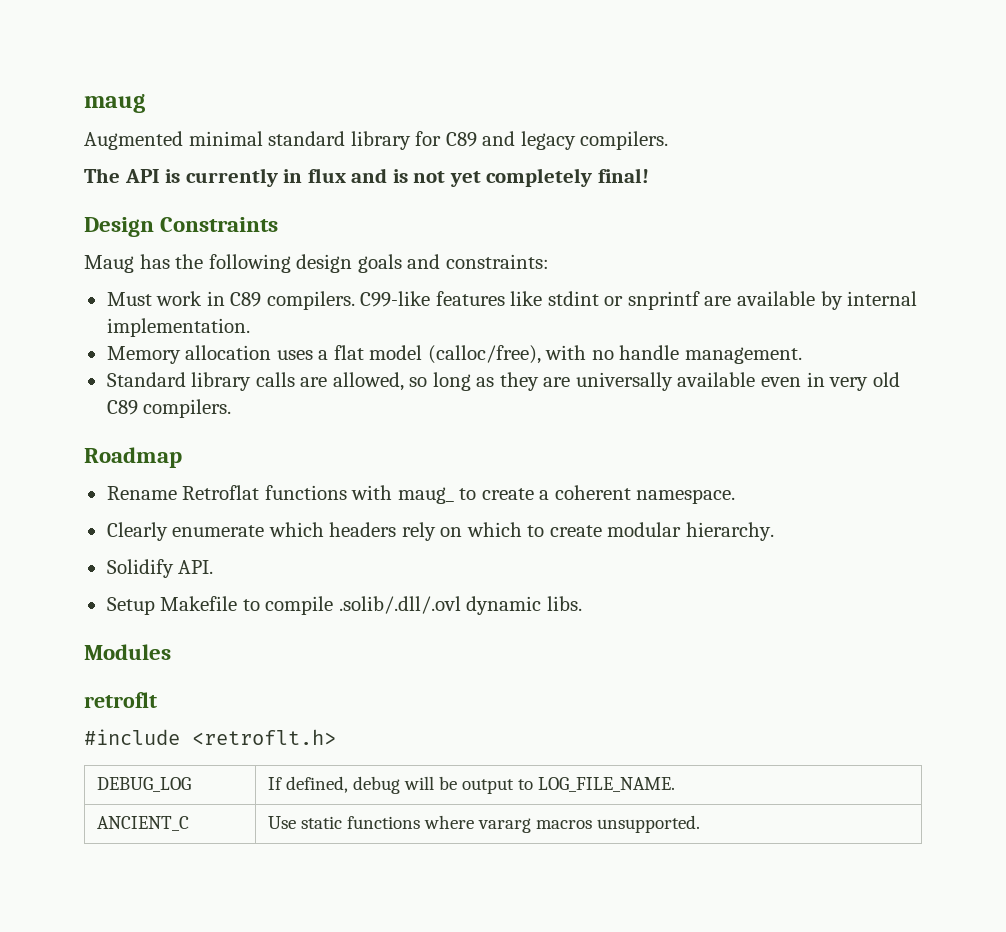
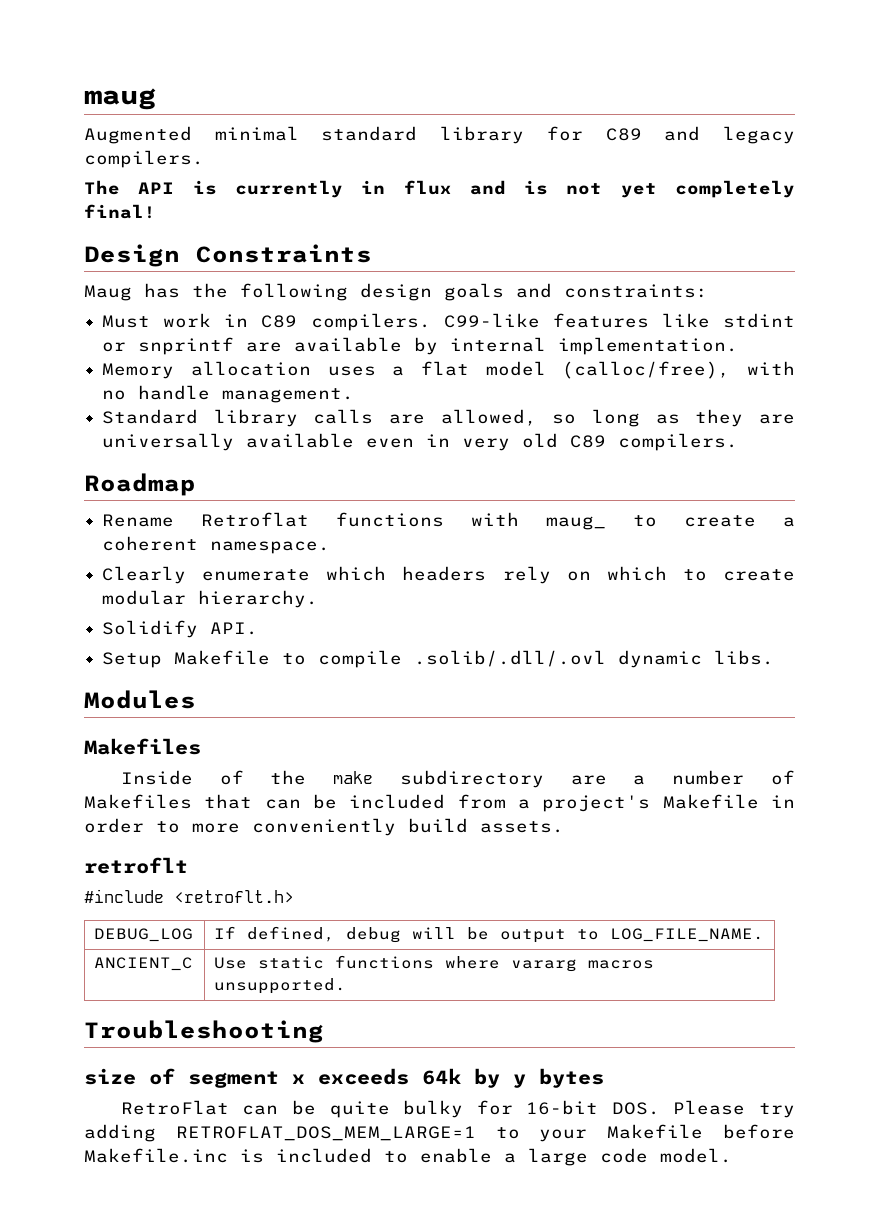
(171, 652) none -> [84,738,201,755] [120,770,795,788] [84,794,795,812] [84,818,564,836] // Makefiles // Inside of the make subdirectory are a number of Makefiles that can be included from a project's Makefile in order to more conveniently build assets.
(700, 824) none -> [84,1020,324,1043] [84,1068,604,1088] [120,1100,795,1118] [84,1124,795,1142] [84,1148,732,1166] // Troubleshooting // size of segment x exceeds 64k by y bytes // RetroFlat can be quite bulky for 16-bit DOS. Please try adding RETROFLAT_DOS_MEM_LARGE=1 to your Makefile before Makefile.inc is included to enable a large code model.

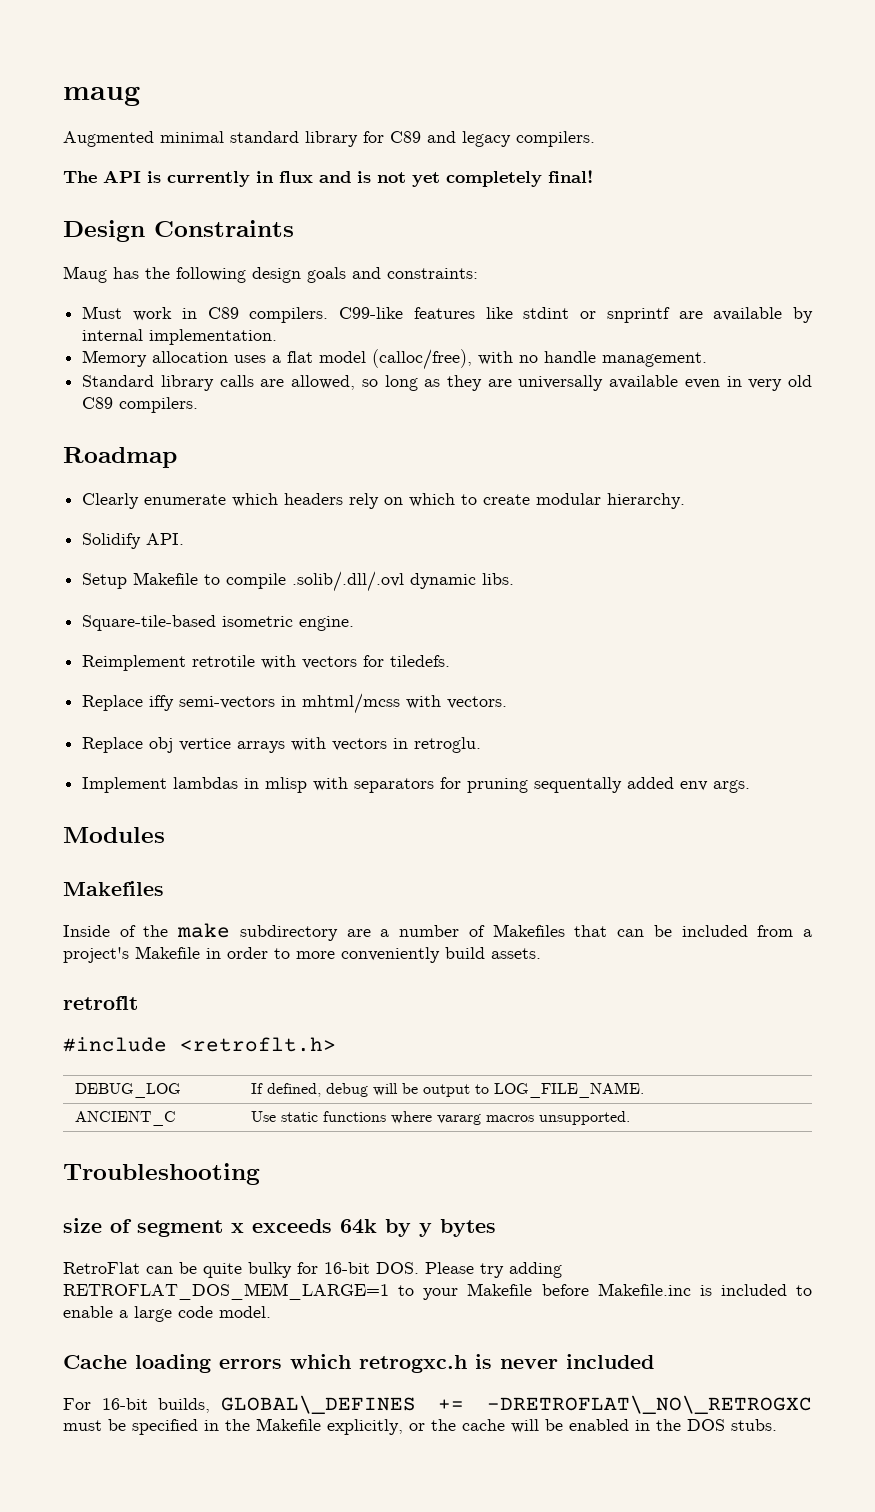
[102,512,795,530] [102,536,331,554] // Rename Retroflat functions with maug_ to create a coherent namespace. -> (177, 457) none
(775, 657) none -> [82,615,355,631] [82,655,451,671] [82,693,508,714] [82,737,482,753] [82,777,751,793] // Square-tile-based isometric engine. // Reimplement retrotile with vectors for tiledefs. // Replace iffy semi-vectors in mhtml/mcss with vectors. // Replace obj vertice arrays with vectors in retroglu. // Implement lambdas in mlisp with separators for pruning sequentally added env args.
(732, 1155) none -> [63,1354,654,1373] [63,1395,812,1414] [63,1418,777,1435] // Cache loading errors which retrogxc.h is never included // For 16-bit builds, GLOBAL\_DEFINES += -DRETROFLAT\_NO\_RETROGXC must be specified in the Makefile explicitly, or the cache will be enabled in the DOS stubs.

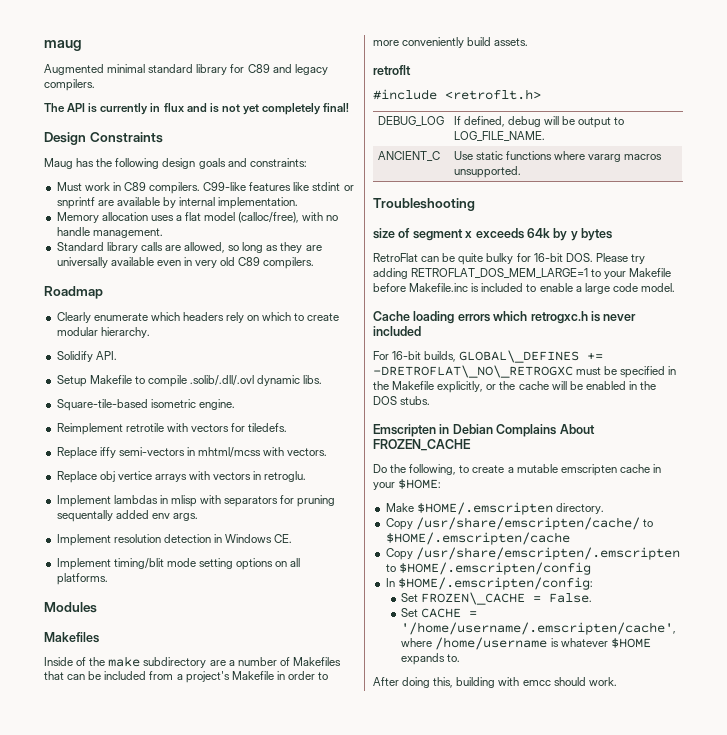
(751, 786) none -> [56,534,293,546] [56,558,301,570] [56,573,108,585] // Implement resolution detection in Windows CE. // Implement timing/blit mode setting options on all platforms.
(777, 1425) none -> [373,424,595,437] [373,439,471,451] [373,464,661,476] [373,479,442,490] [385,502,604,515] [385,517,653,530] [385,532,570,545] [385,547,680,560] [385,562,591,575] [385,577,593,590] [401,592,593,605] [401,608,478,618] [401,622,677,635] [401,637,651,650] [401,653,461,665] [373,677,617,688] // Emscripten in Debian Complains About FROZEN_CACHE // Do the following, to create a mutable emscripten cache in your $HOME: // Make $HOME/.emscripten directory. // Copy /usr/share/emscripten/cache/ to $HOME/.emscripten/cache // Copy /usr/share/emscripten/.emscripten to $HOME/.emscripten/config // In $HOME/.emscripten/config: // Set FROZEN\_CACHE = False. // Set CACHE = '/home/username/.emscripten/cache', where /home/username is whatever $HOME expands to. // After doing this, building with emcc should work.

